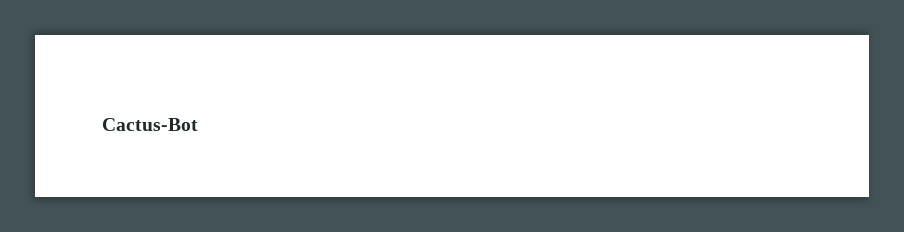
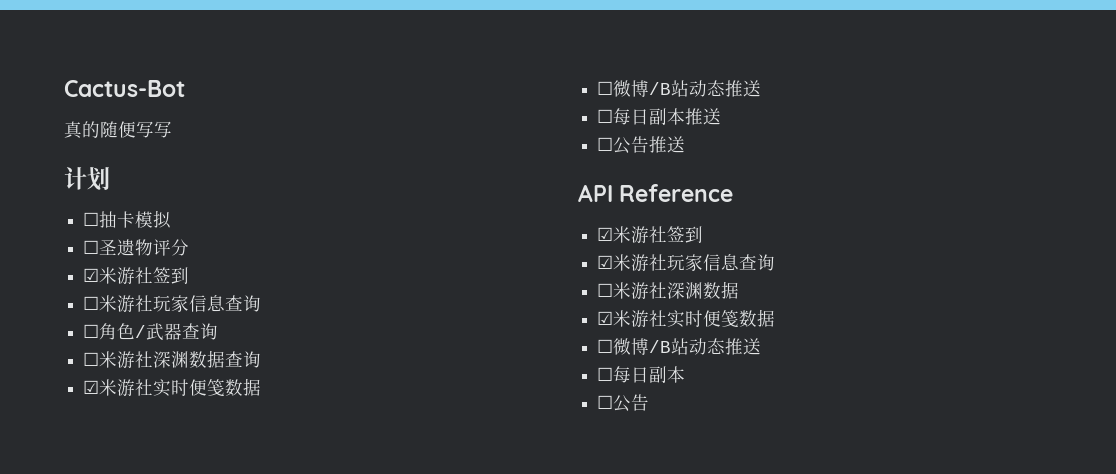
(198, 124) none -> [64,121,172,139] [64,167,110,191] [83,210,172,229] [83,239,190,256] [83,267,190,285] [83,295,262,313] [83,323,219,341] [83,350,262,369] [83,378,262,397] [597,80,762,97] [597,108,722,125] [597,136,686,154] [578,184,734,202] [597,226,704,244] [597,254,776,272] [597,281,740,300] [597,309,776,328] [597,338,762,355] [597,366,686,383] [597,394,650,412] // 真的随便写写 // 计划 // ☐抽卡模拟 // ☐圣遗物评分 // ☑米游社签到 // ☐米游社玩家信息查询 // ☐角色/武器查询 // ☐米游社深渊数据查询 // ☑米游社实时便笺数据 // ☐微博/B站动态推送 // ☐每日副本推送 // ☐公告推送 // API Reference // ☑米游社签到 // ☑米游社玩家信息查询 // ☐米游社深渊数据 // ☑米游社实时便笺数据 // ☐微博/B站动态推送 // ☐每日副本 // ☐公告

